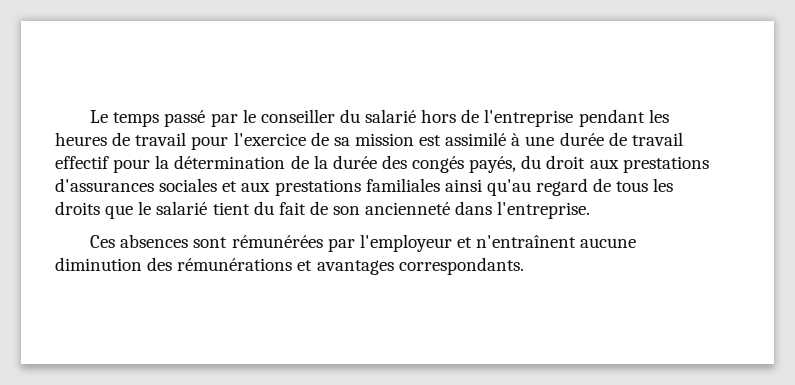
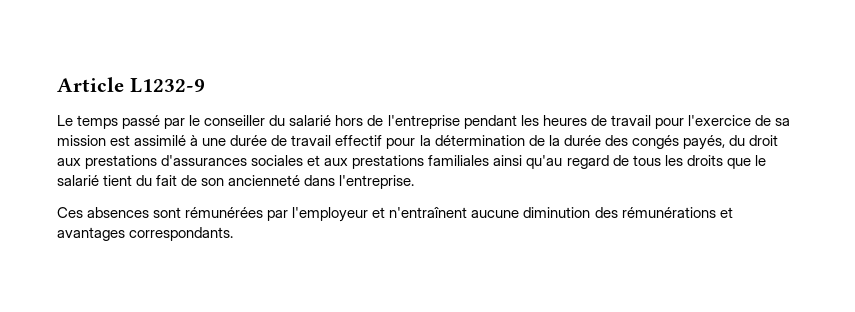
(90, 116) none -> [57,77,205,93] Article L1232-9 //

